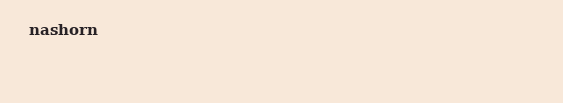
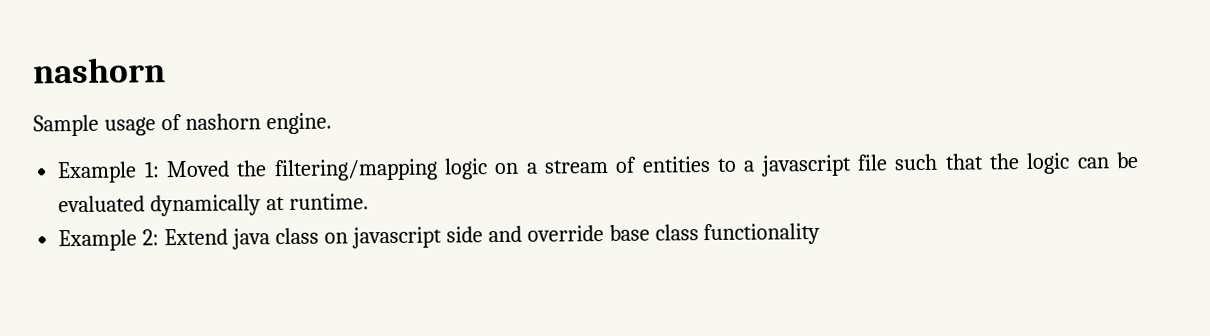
[29,24,98,35] nashorn -> [32,57,166,84] [33,112,332,137] [57,151,1139,184] [58,193,370,217] [58,222,821,252] nashorn // Sample usage of nashorn engine. // Example 1: Moved the filtering/mapping logic on a stream of entities to a javascript file such that the logic can be evaluated dynamically at runtime. // Example 2: Extend java class on javascript side and override base class functionality

